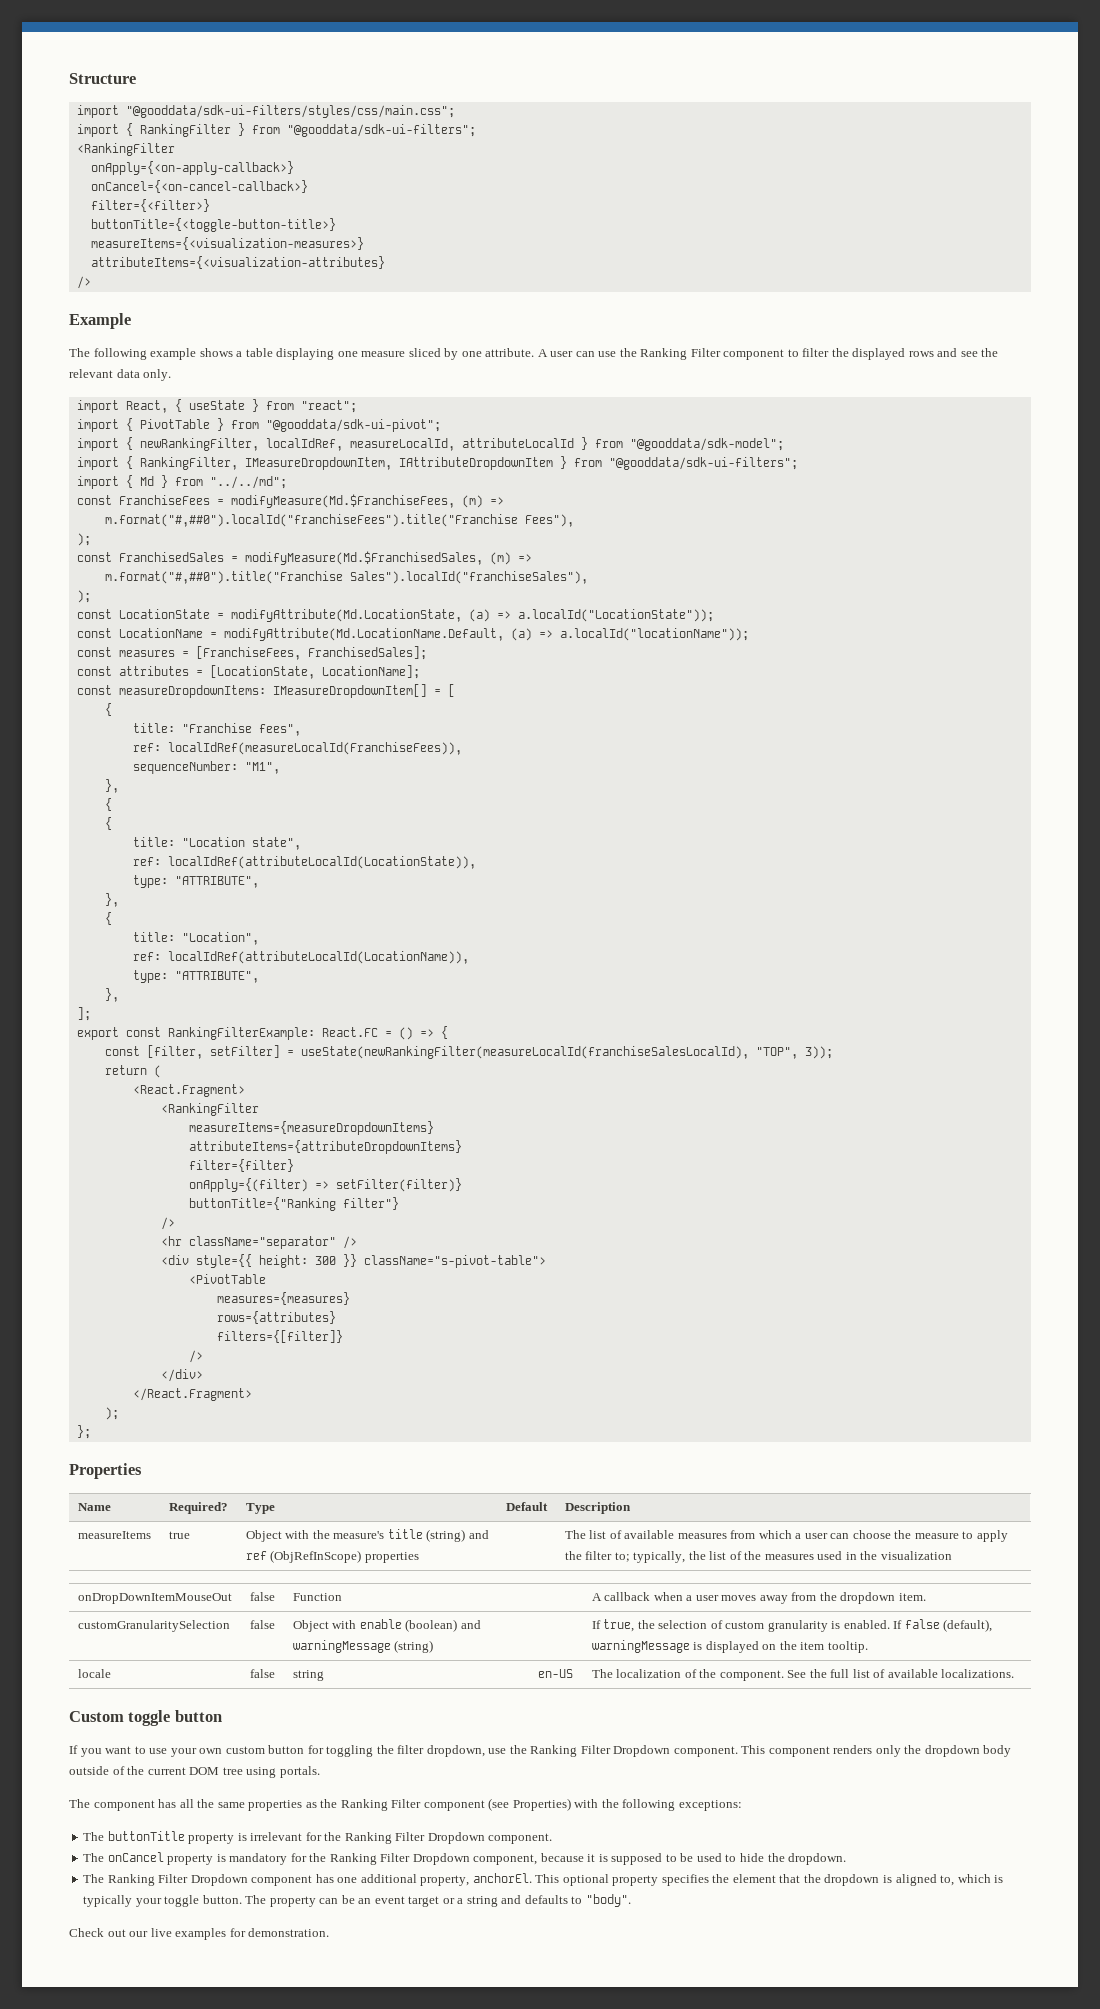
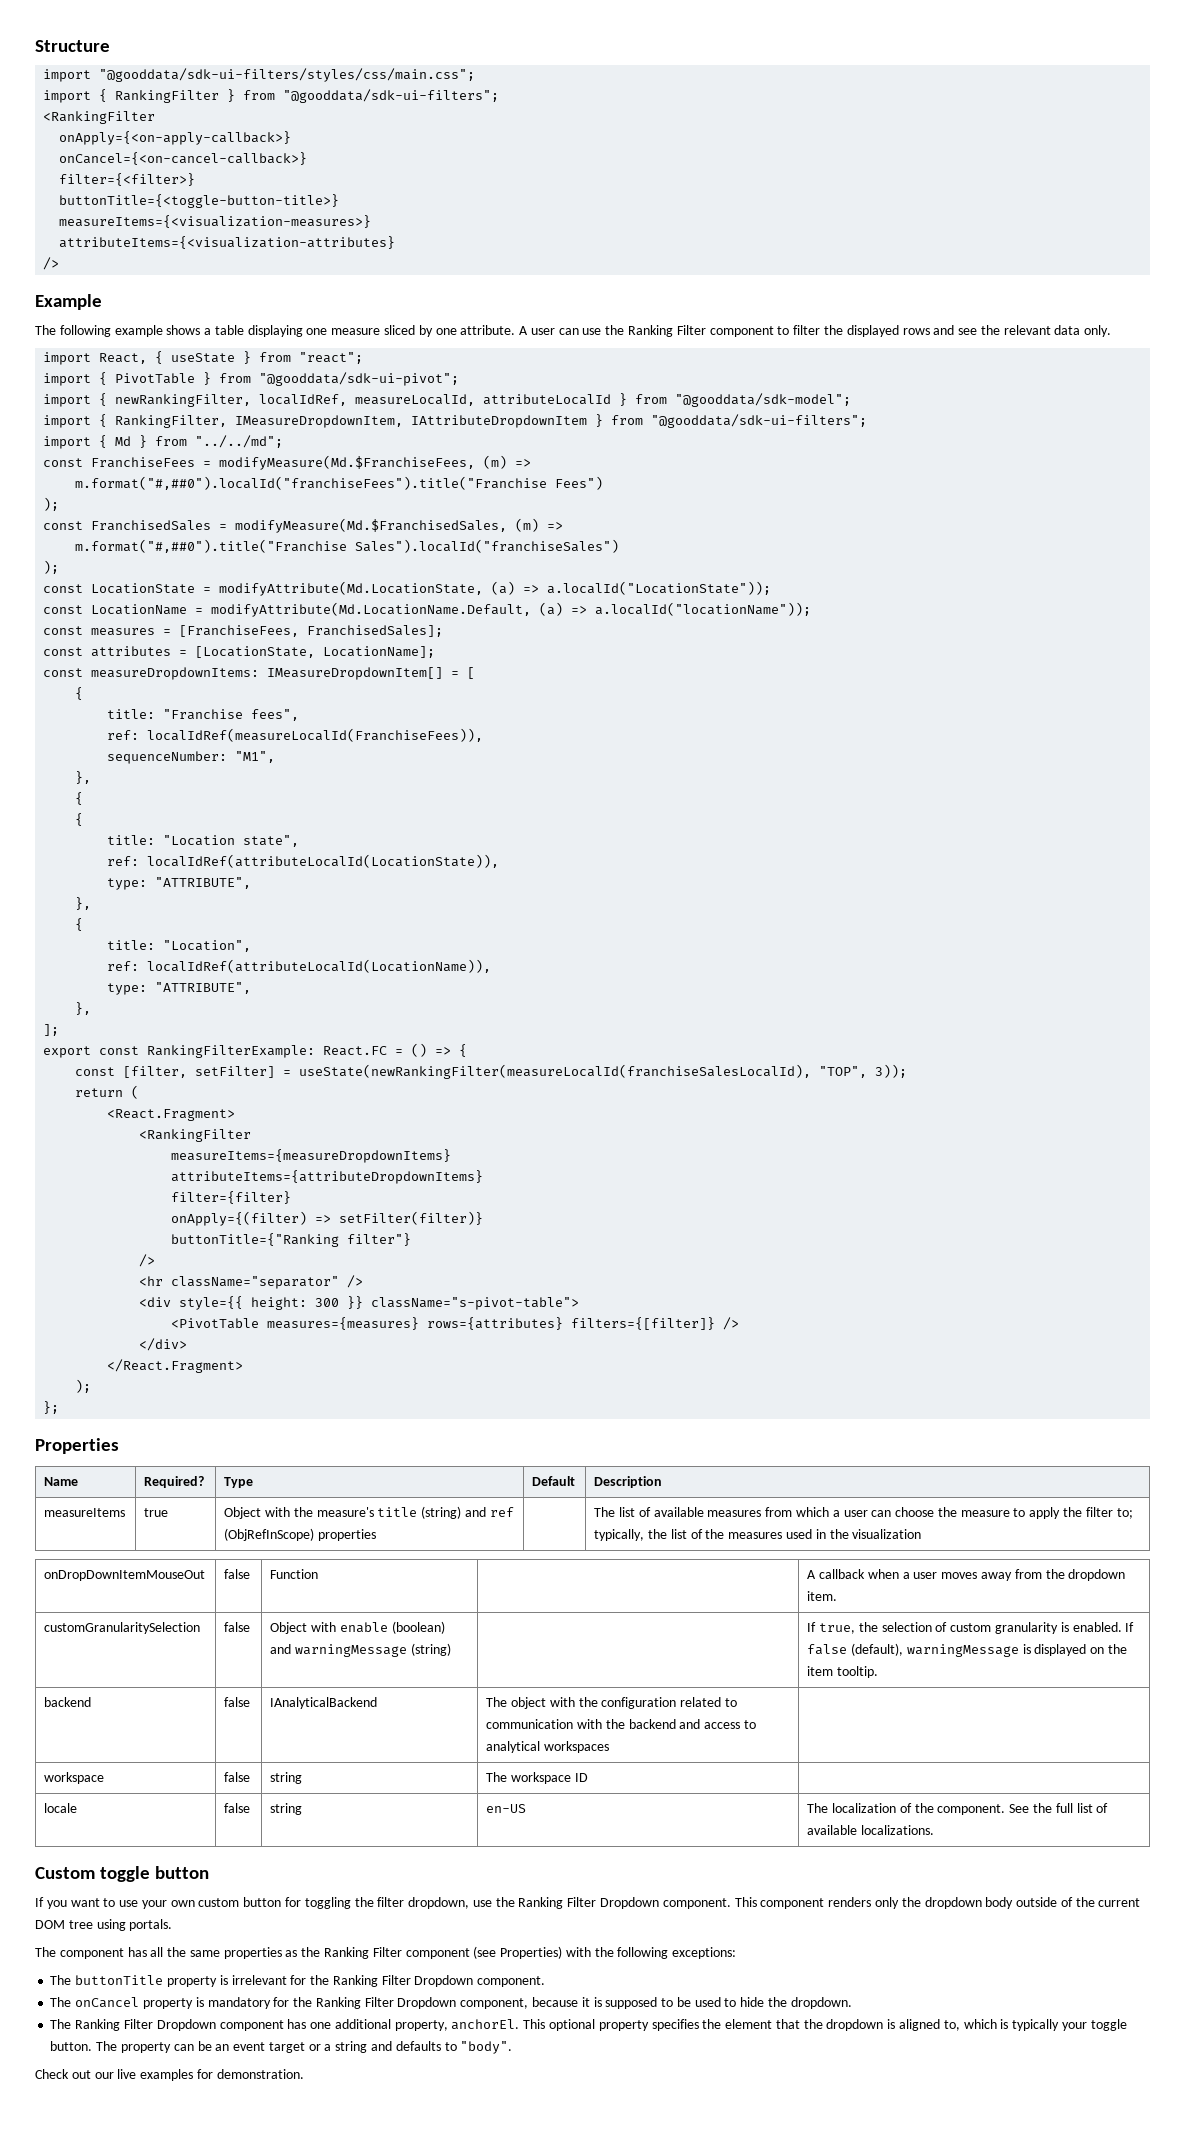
[524,514,574,527] Fees"), -> [555,476,604,490] Fees")
[349,571,588,584] Sales").localId("franchiseSales"), -> [355,539,620,553] Sales").localId("franchiseSales")
(266, 1279) // -> (260, 1323) none
(350, 1298) // -> (420, 1323) none
(336, 1317) // -> (564, 1323) none
(343, 1336) // -> (716, 1323) none
(868, 1647) none -> [44,1697,92,1707] [224,1697,251,1707] [270,1697,378,1709] [486,1697,737,1709] [486,1719,756,1729] [486,1741,610,1753] [44,1772,105,1784] [224,1772,251,1782] [270,1772,303,1784] [486,1772,588,1784] // backend | false | IAnalyticalBackend | The object with the configuration related to communication with the backend and access to analytical workspaces | // workspace | false | string | The workspace ID |

